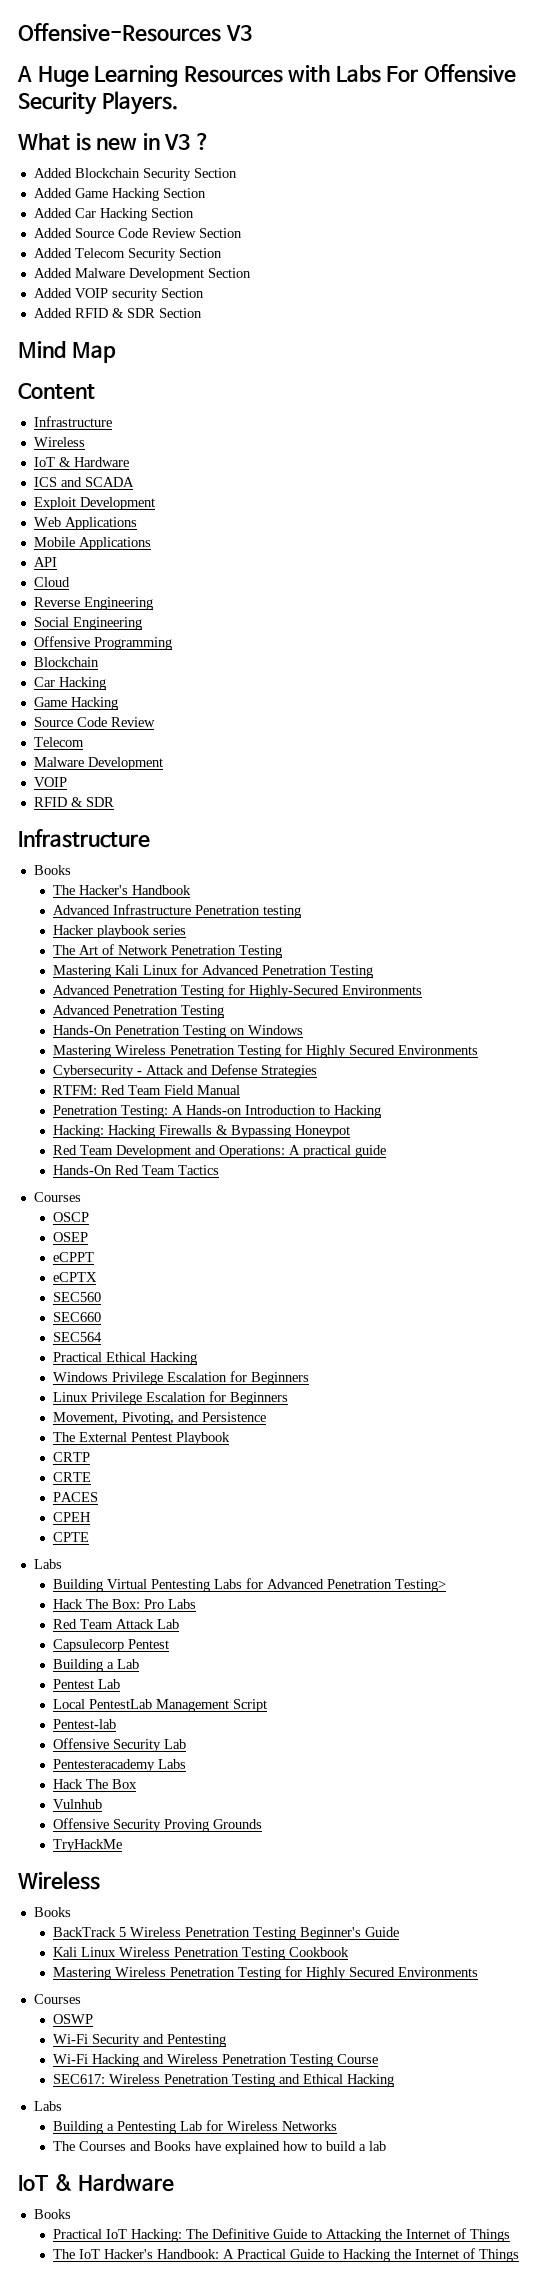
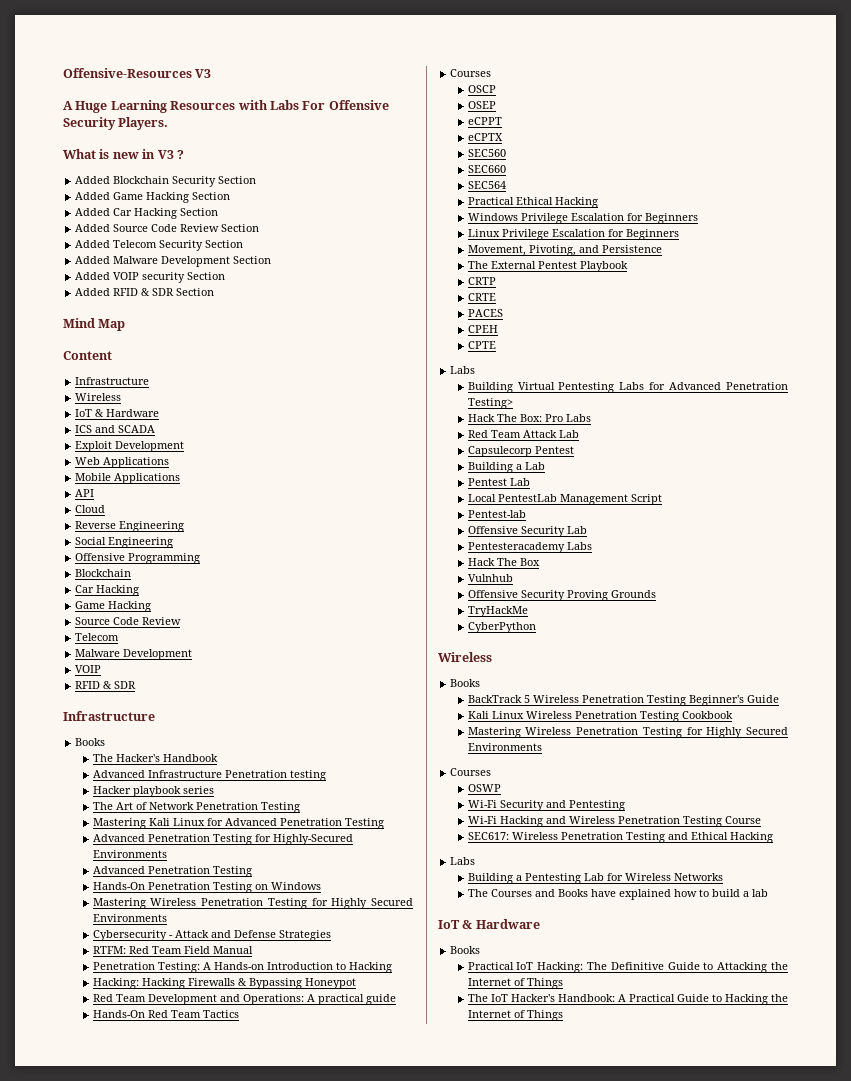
(123, 1845) none -> [467,622,536,633] // CyberPython

